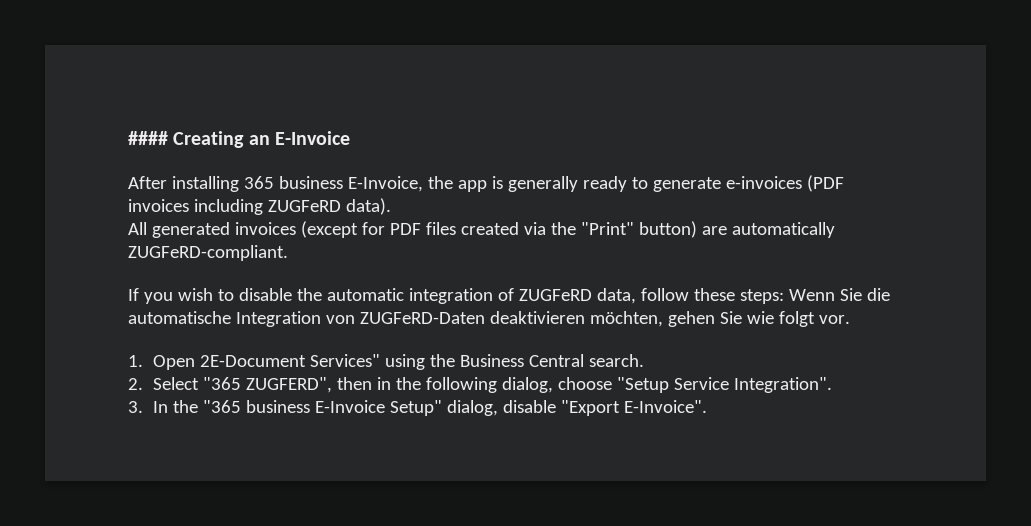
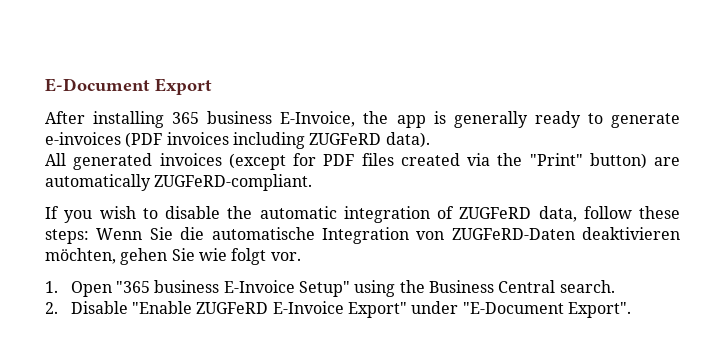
[128,131,351,148] #### Creating an E-Invoice -> [45,78,212,95] E-Document Export
[199,354,380,367] 2E-Document Services" -> [116,280,350,297] "365 business E-Invoice Setup"
[152,377,832,393] [128,400,707,416] Select "365 ZUGFERD", then in the following dialog, choose "Setup Service Integration". // 3. In the "365 business E-Invoice Setup" dialog, disable "Export E-Invoice". -> [70,301,631,318] Disable "Enable ZUGFeRD E-Invoice Export" under "E-Document Export".

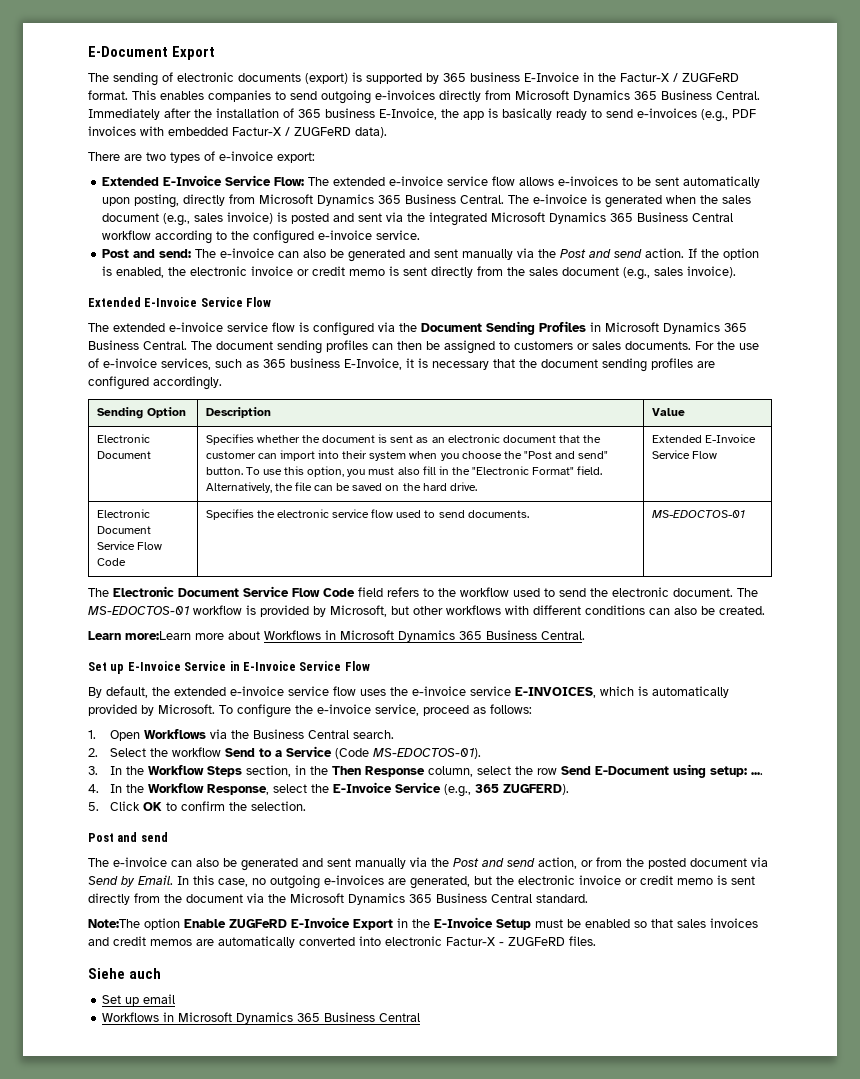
[45,111,165,128] After installing -> [88,72,739,86] [88,90,760,104] [88,108,294,120] The sending of electronic documents (export) is supported by 365 business E-Invoice in the Factur-X / ZUGFeRD format. This enables companies to send outgoing e-invoices directly from Microsoft Dynamics 365 Business Central. Immediately after the installation of
[453,111,528,128] generally -> [502,108,552,120] basically
[611,113,681,128] [45,132,430,149] [45,153,680,170] [45,174,313,191] [45,206,680,223] [45,227,680,244] [45,248,301,265] [45,280,396,297] generate e-invoices (PDF invoices including ZUGFeRD data). // All generated invoices (except for PDF files created via the "Print" button) are automatically ZUGFeRD-compliant. // If you wish to disable the automatic integration of ZUGFeRD data, follow these steps: Wenn Sie die automatische Integration von ZUGFeRD-Daten deaktivieren möchten, gehen Sie wie folgt vor. // 1. Open "365 business E-Invoice Setup" using -> [606,108,756,122] [88,126,387,138] [88,151,315,163] [102,175,761,188] [102,194,752,208] [102,212,734,226] [102,230,421,244] [102,248,760,262] [102,266,737,280] [88,297,272,307] [88,321,747,336] [88,340,759,354] [88,358,715,372] [88,376,222,390] [96,407,186,419] [205,407,271,418] [651,408,685,416] [96,434,150,443] [96,451,151,459] [205,434,601,445] [205,450,609,461] [205,466,603,477] [205,482,477,493] [651,434,756,443] [651,450,717,459] [96,509,150,518] [96,526,151,534] [96,541,162,550] [96,558,126,566] [205,509,529,520] [651,510,745,518] [88,586,758,597] [88,605,765,617] [88,630,585,642] [88,661,370,674] [88,686,729,698] [88,704,532,718] [88,729,228,741] send e-invoices (e.g., PDF invoices with embedded Factur-X / ZUGFeRD data). // There are two types of e-invoice export: // Extended E-Invoice Service Flow: The extended e-invoice service flow allows e-invoices to be sent automatically upon posting, directly from Microsoft Dynamics 365 Business Central. The e-invoice is generated when the sales document (e.g., sales invoice) is posted and sent via the integrated Microsoft Dynamics 365 Business Central workflow according to the configured e-invoice service. // Post and send: The e-invoice can also be generated and sent manually via the Post and send action. If the option is enabled, the electronic invoice or credit memo is sent directly from the sales document (e.g., sales invoice). // Extended E-Invoice Service Flow // The extended e-invoice service flow is configured via the Document Sending Profiles in Microsoft Dynamics 365 Business Central. The document sending profiles can then be assigned to customers or sales documents. For the use of e-invoice services, such as 365 business E-Invoice, it is necessary that the document sending profiles are configured accordingly. // Sending Option | Description | Value // Electronic Document | Specifies whether the document is sent as an electronic document that the customer can import into their system when you choose the "Post and send" button. To use this option, you must also fill in the "Electronic Format" field. Alternatively, the file can be saved on the hard drive. | Extended E-Invoice Service Flow // Electronic Document Service Flow Code | Specifies the electronic service flow used to send documents. | MS-EDOCTOS-01 // The Electronic Document Service Flow Code field refers to the workflow used to send the electronic document. The MS-EDOCTOS-01 workflow is provided by Microsoft, but other workflows with different conditions can also be created. // Learn more:Learn more about Workflows in Microsoft Dynamics 365 Business Central. // Set up E-Invoice Service in E-Invoice Service Flow // By default, the extended e-invoice service flow uses the e-invoice service E-INVOICES, which is automatically provided by Microsoft. To configure the e-invoice service, proceed as follows: // 1. Open Workflows via
[70,301,631,318] Disable "Enable ZUGFeRD E-Invoice Export" under "E-Document Export". -> [110,746,482,759] [88,764,764,778] [88,782,570,797] [88,801,307,811] [88,832,168,842] [88,857,768,871] [88,875,755,889] [88,893,588,905] [88,917,758,930] [88,936,596,948] [88,968,161,979] [102,994,176,1006] [102,1012,421,1024] Select the workflow Send to a Service (Code MS-EDOCTOS-01). // 3. In the Workflow Steps section, in the Then Response column, select the row Send E-Document using setup: .... // 4. In the Workflow Response, select the E-Invoice Service (e.g., 365 ZUGFERD). // 5. Click OK to confirm the selection. // Post and send // The e-invoice can also be generated and sent manually via the Post and send action, or from the posted document via Send by Email. In this case, no outgoing e-invoices are generated, but the electronic invoice or credit memo is sent directly from the document via the Microsoft Dynamics 365 Business Central standard. // Note:The option Enable ZUGFeRD E-Invoice Export in the E-Invoice Setup must be enabled so that sales invoices and credit memos are automatically converted into electronic Factur-X - ZUGFeRD files. // Siehe auch // Set up email // Workflows in Microsoft Dynamics 365 Business Central

